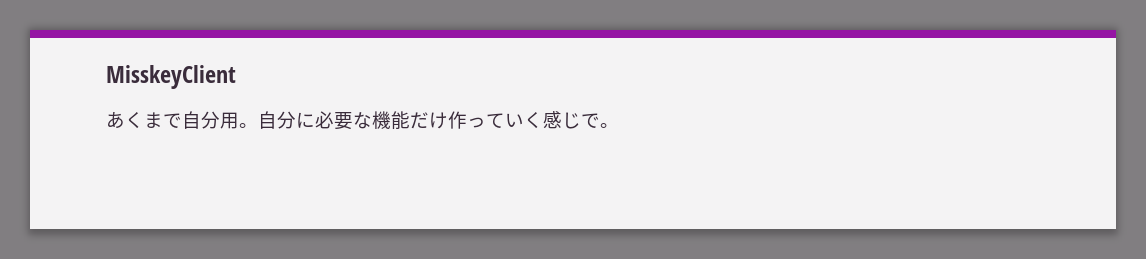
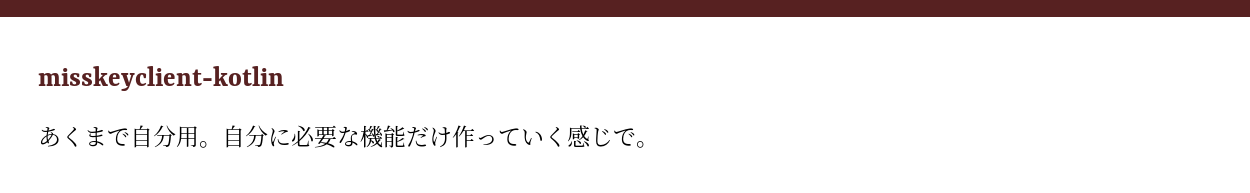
[106,65,236,89] MisskeyClient -> [38,66,284,91] misskeyclient-kotlin

